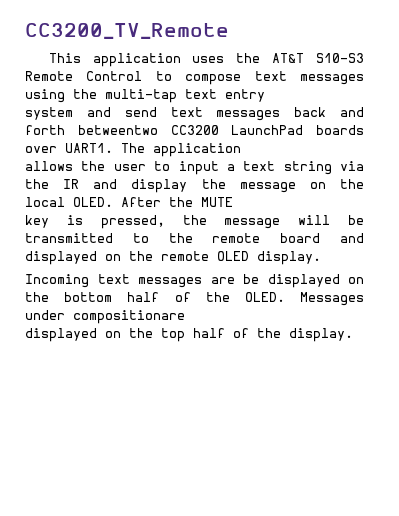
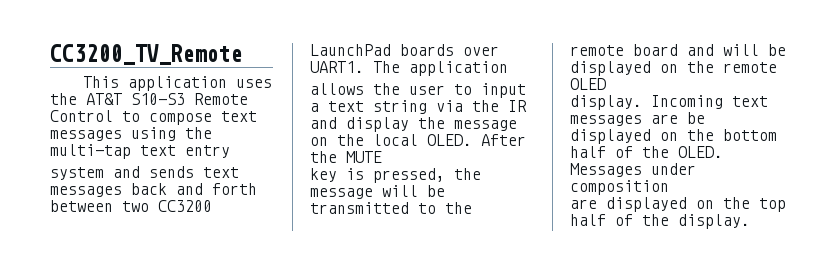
[124,107,157,117] send -> [149,166,194,178] sends
[77,125,158,135] betweentwo -> [50,200,149,212] between two
(365, 238) none -> [723,44,786,56] will be
[257,251,321,265] display. // -> [570,95,642,110] // display.
[73,310,185,324] compositionare // -> [570,180,669,195] [570,199,597,209] composition // are

